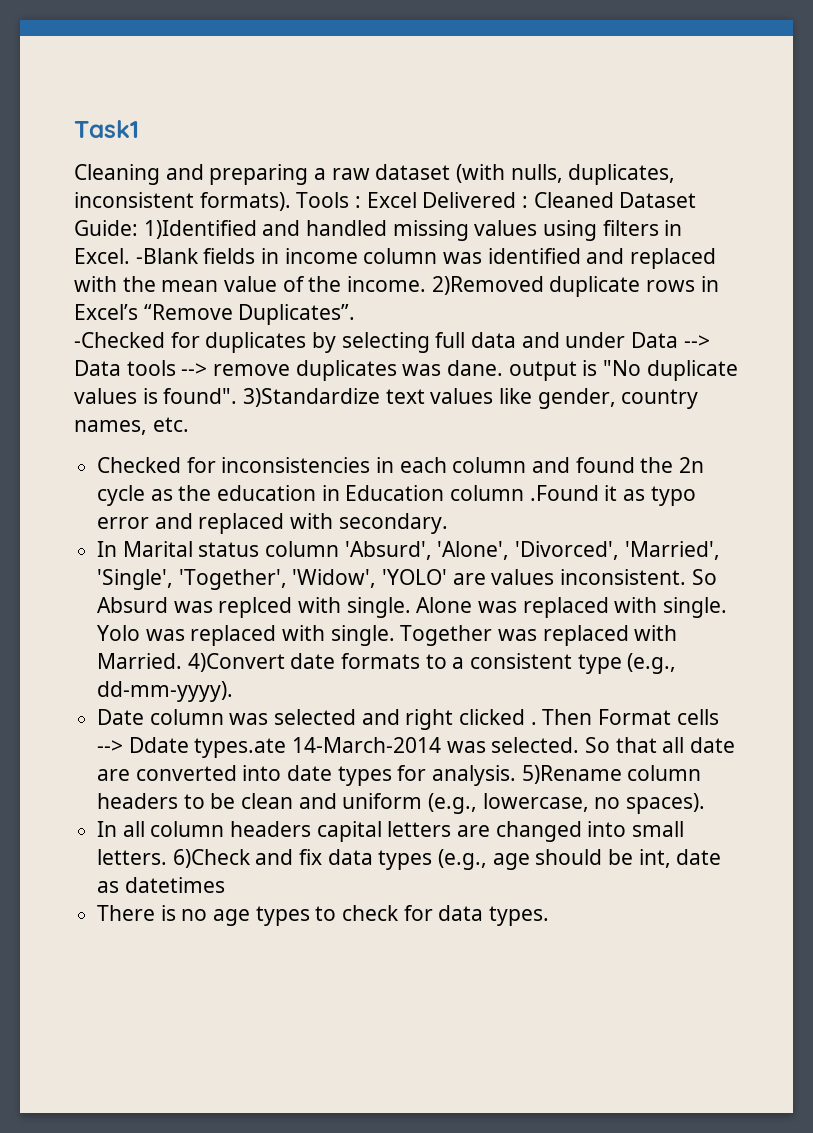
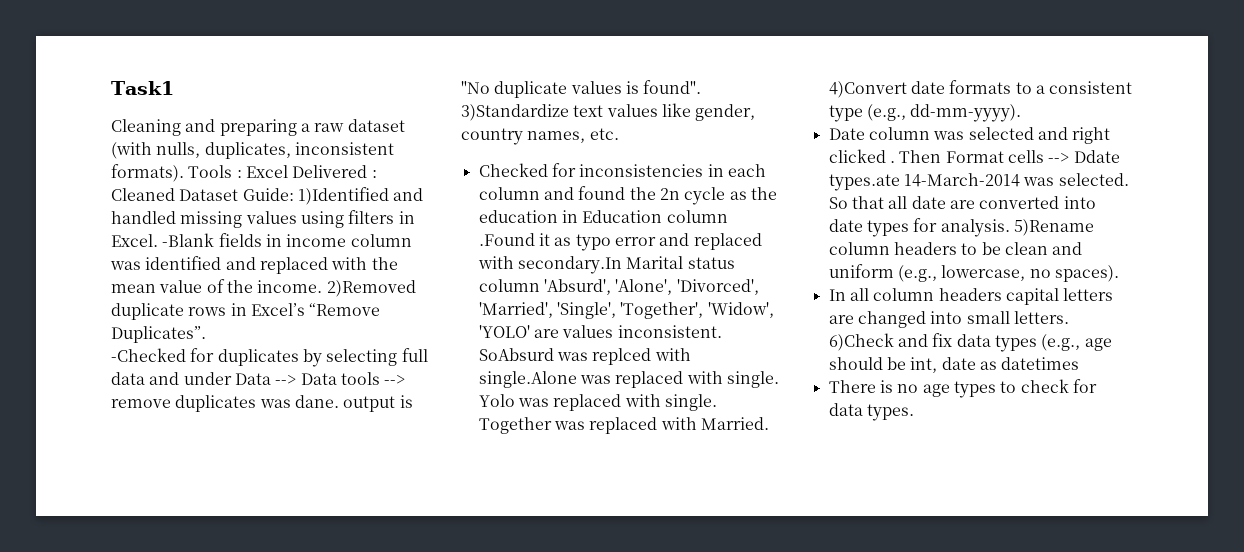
[338,513,448,534] [97,541,118,557] secondary. // In -> [517,256,622,274] secondary.In
[691,569,717,585] [97,597,169,613] So Absurd -> [478,348,554,361] SoAbsurd
[346,597,473,618] single. Alone -> [478,371,577,388] single.Alone

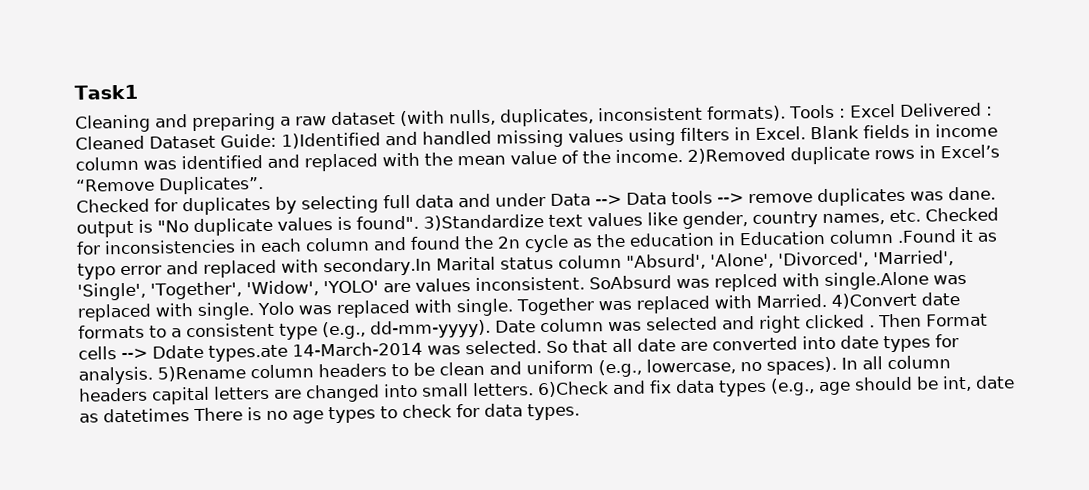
[162,233,215,247] -Blank -> [810,125,859,140] Blank
[111,348,186,362] -Checked -> [76,198,150,213] Checked
(619, 134) // -> (921, 216) none
[543,279,611,295] 'Absurd', -> [625,253,706,270] "Absurd',
(1022, 113) // -> (491, 329) none
(1119, 273) // -> (837, 365) none
(1080, 363) // -> (190, 415) none

